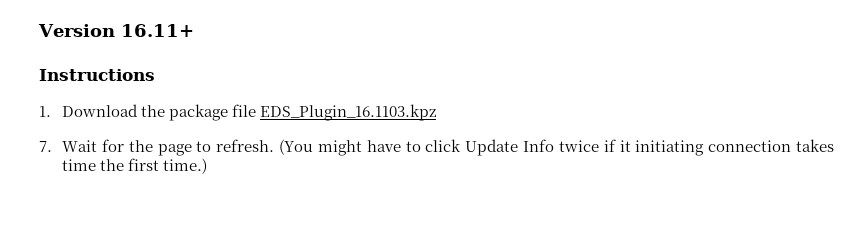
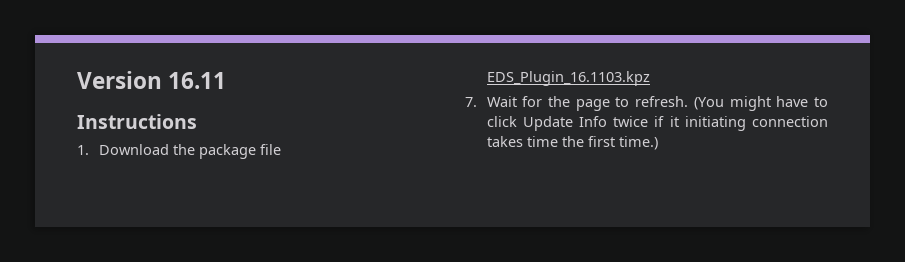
[120,24,194,37] 16.11+ -> [168,72,227,89] 16.11

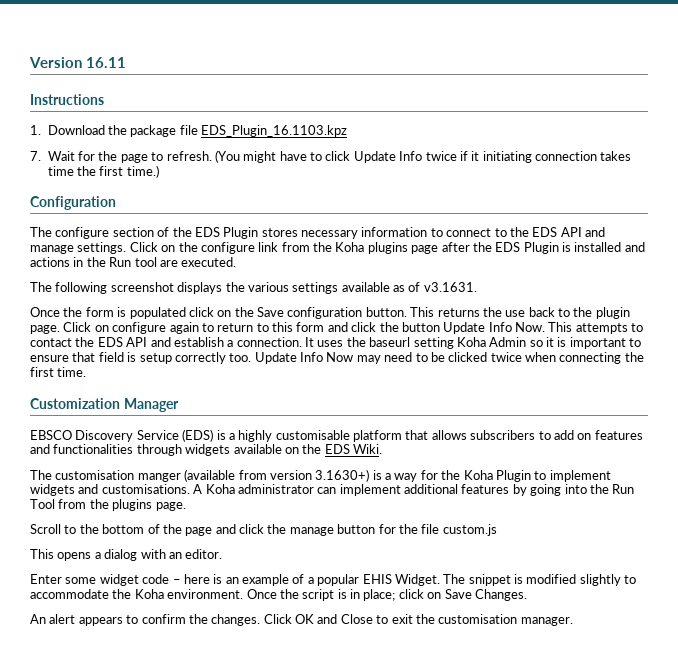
(658, 143) none -> [30,196,116,210] [30,227,605,239] [30,242,645,254] [30,257,237,267] [30,282,477,294] [30,307,630,319] [30,322,644,334] [30,337,642,349] [30,352,644,364] [30,367,87,377] [30,398,179,412] [30,429,643,442] [30,444,382,456] [30,469,611,482] [30,484,635,496] [30,499,186,511] [30,524,497,536] [30,549,223,561] [30,574,637,586] [30,589,527,601] [30,614,573,626] // Configuration // The configure section of the EDS Plugin stores necessary information to connect to the EDS API and manage settings. Click on the configure link from the Koha plugins page after the EDS Plugin is installed and actions in the Run tool are executed. // The following screenshot displays the various settings available as of v3.1631. // Once the form is populated click on the Save configuration button. This returns the use back to the plugin page. Click on configure again to return to this form and click the button Update Info Now. This attempts to contact the EDS API and establish a connection. It uses the baseurl setting Koha Admin so it is important to ensure that field is setup correctly too. Update Info Now may need to be clicked twice when connecting the first time. // Customization Manager // EBSCO Discovery Service (EDS) is a highly customisable platform that allows subscribers to add on features and functionalities through widgets available on the EDS Wiki. // The customisation manger (available from version 3.1630+) is a way for the Koha Plugin to implement widgets and customisations. A Koha administrator can implement additional features by going into the Run Tool from the plugins page. // Scroll to the bottom of the page and click the manage button for the file custom.js // This opens a dialog with an editor. // Enter some widget code – here is an example of a popular EHIS Widget. The snippet is modified slightly to accommodate the Koha environment. Once the script is in place; click on Save Changes. // An alert appears to confirm the changes. Click OK and Close to exit the customisation manager.

